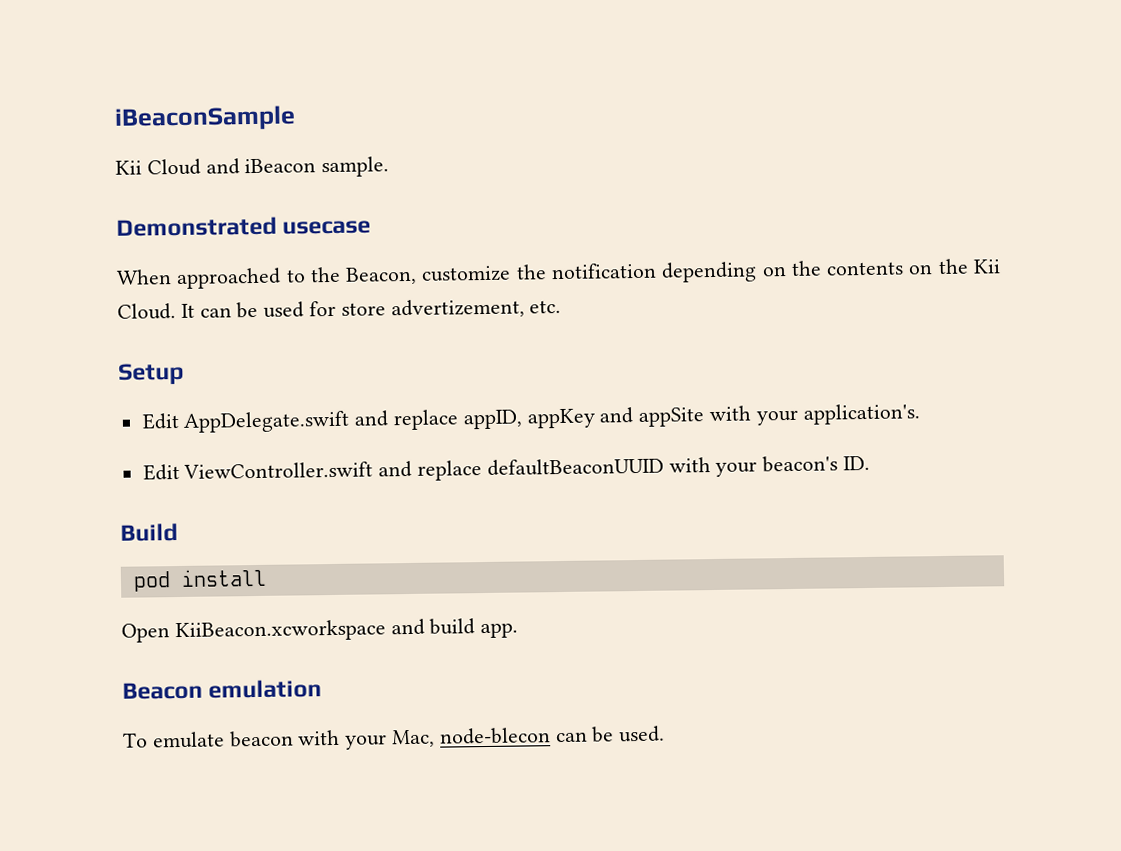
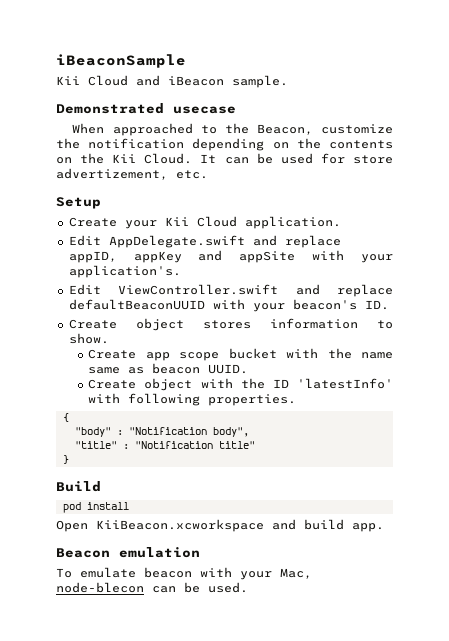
(184, 373) none -> [68,216,341,229] // Create your Kii Cloud application.
(871, 463) none -> [68,318,393,331] [68,333,109,344] [88,348,393,361] [88,363,249,374] [88,378,393,391] [88,393,297,406] [62,413,69,422] [74,427,249,437] [74,441,255,449] [62,455,69,464] // Create object stores information to show. // Create app scope bucket with the name same as beacon UUID. // Create object with the ID 'latestInfo' with following properties. // { // "body" : "Notification body", // "title" : "Notification title" // }

